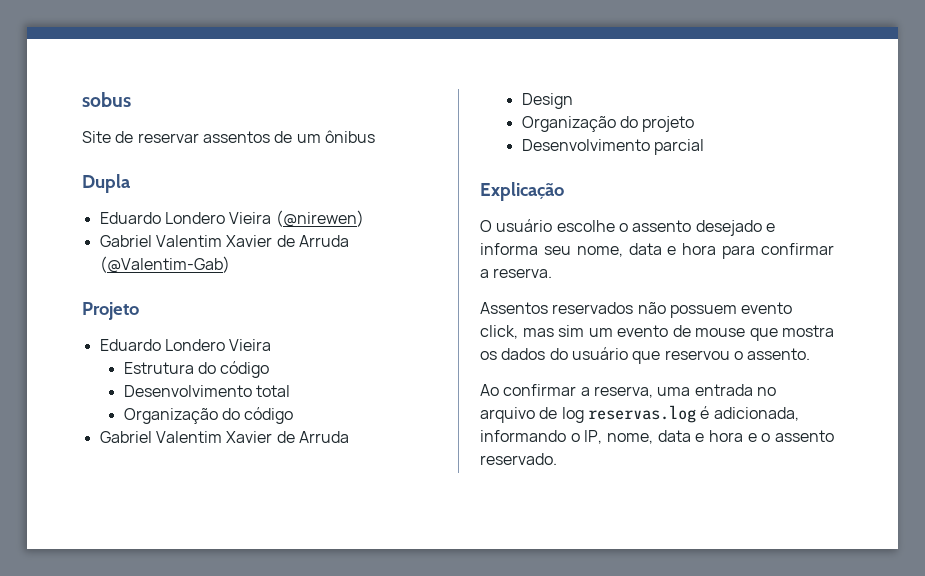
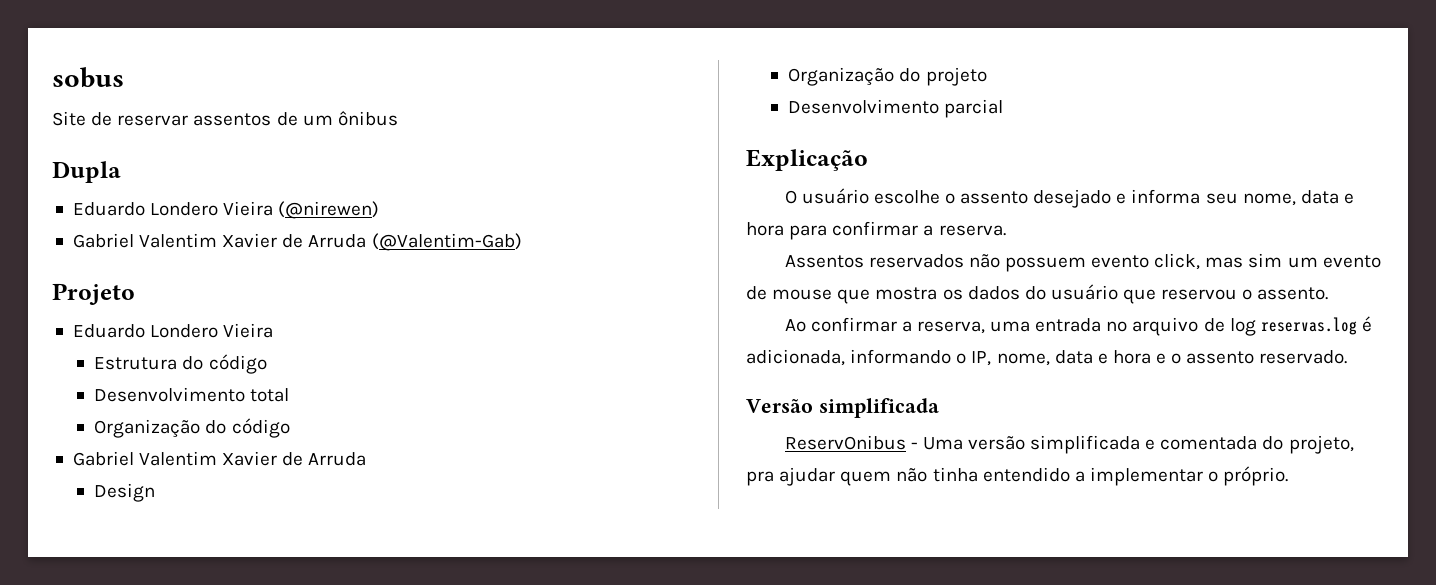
(557, 459) none -> [746,398,939,418] [784,435,1354,454] [746,466,1289,486] // Versão simplificada // ReservOnibus - Uma versão simplificada e comentada do projeto, pra ajudar quem não tinha entendido a implementar o próprio.

